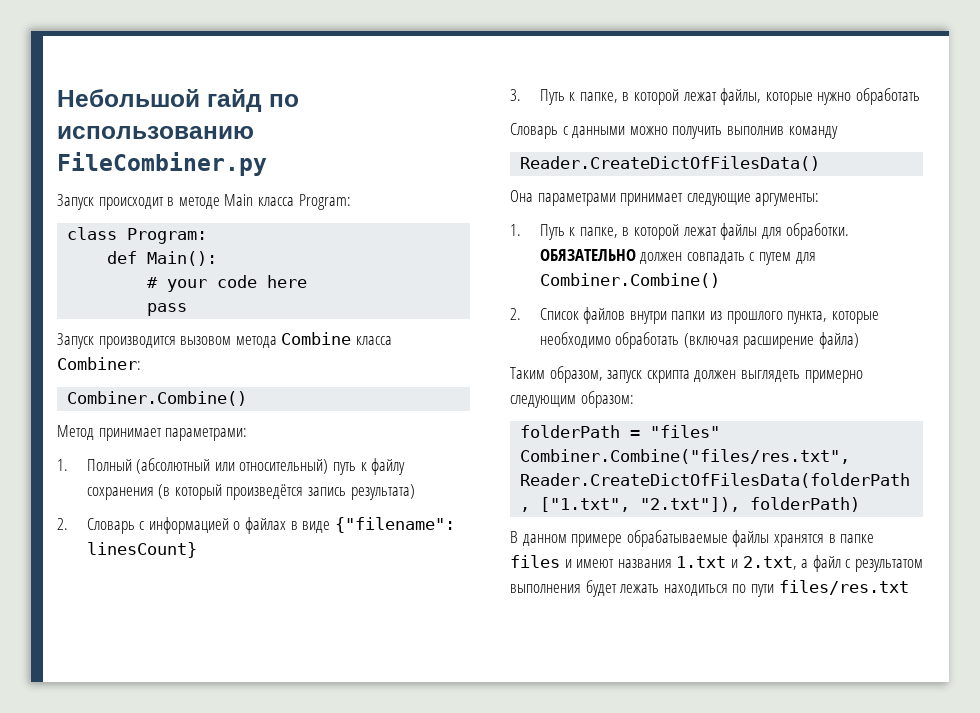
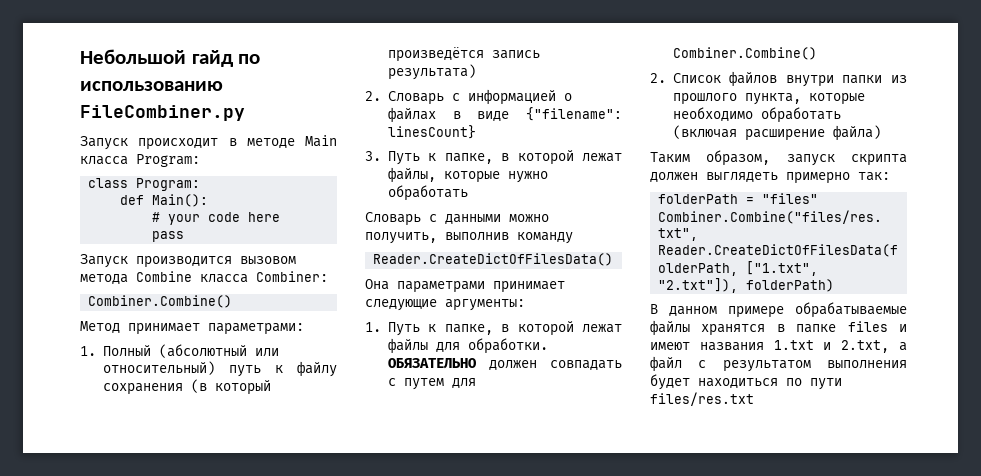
[672,126,723,139] получить -> [365,232,437,244] получить,
[510,391,634,408] следующим образом: -> [858,172,890,181] так:
[619,584,660,593] лежать -> (690, 382) none

